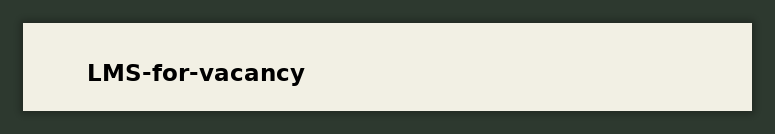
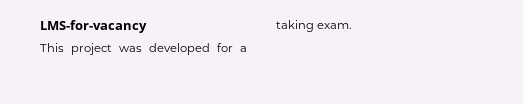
(305, 75) none -> [40,43,247,55] [276,20,352,32] // This project was developed for a taking exam.

